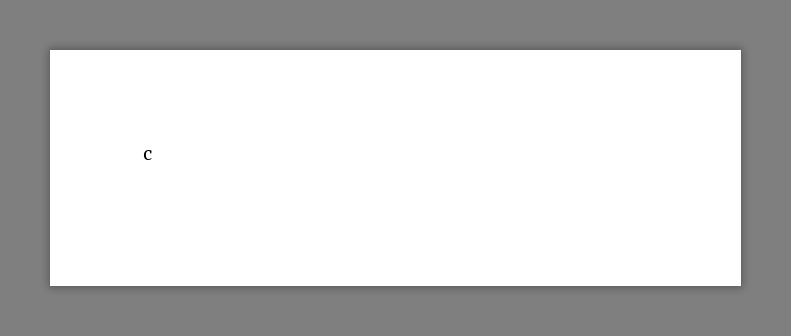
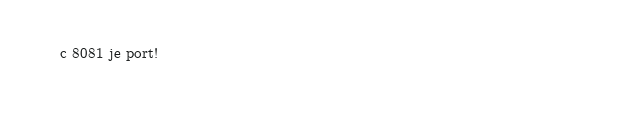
(152, 155) none -> [72,48,158,61] 8081 je port!

